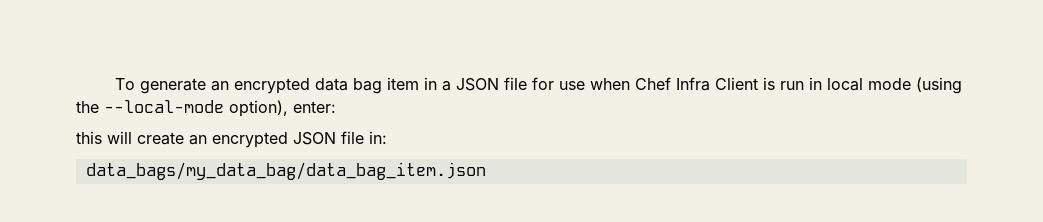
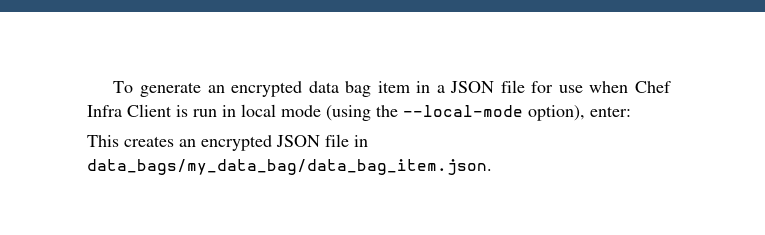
[76,131,184,145] this will create -> [87,135,174,147] This creates
[369,131,387,144] [85,162,486,180] in: // data_bags/my_data_bag/data_bag_item.json -> [354,135,368,147] [87,159,492,175] in data_bags/my_data_bag/data_bag_item.json.

